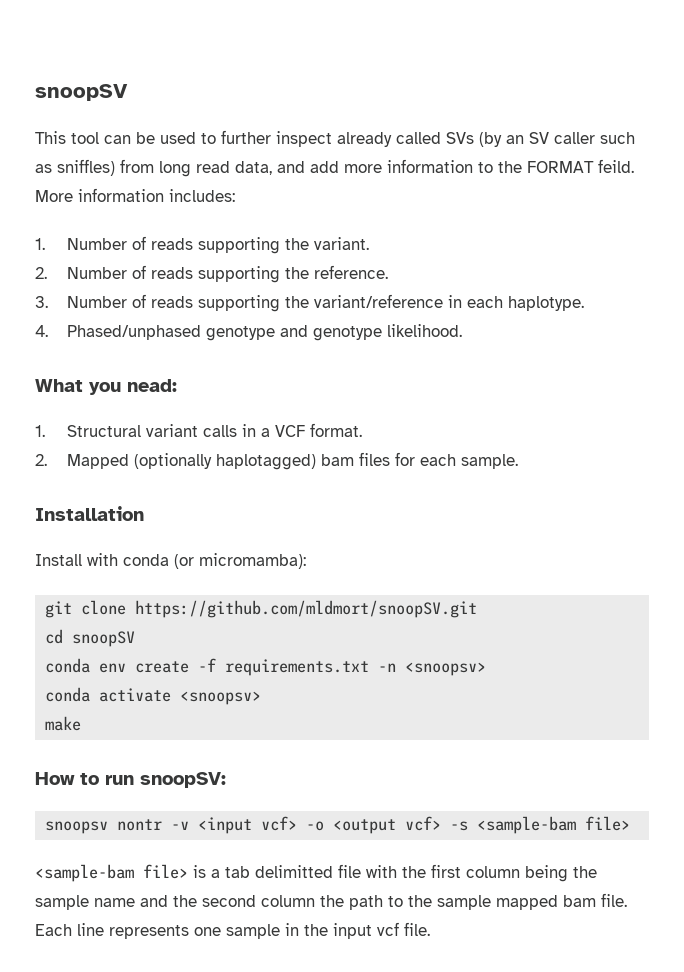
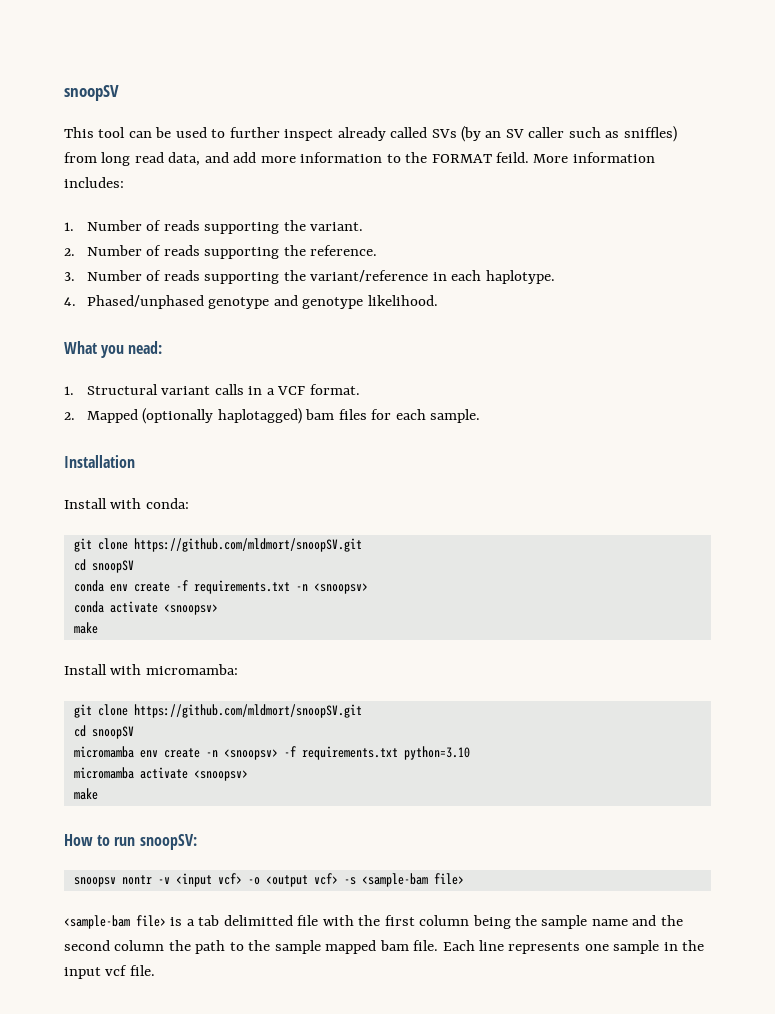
[123,553,306,569] conda (or micromamba): -> [145,498,189,509] conda:
(82, 723) none -> [64,664,238,675] [73,704,362,718] [73,725,134,739] [73,746,470,760] [73,767,248,781] [73,788,98,800] // Install with micromamba: // git clone https://github.com/mldmort/snoopSV.git // cd snoopSV // micromamba env create -n <snoopsv> -f requirements.txt python=3.10 // micromamba activate <snoopsv> // make

